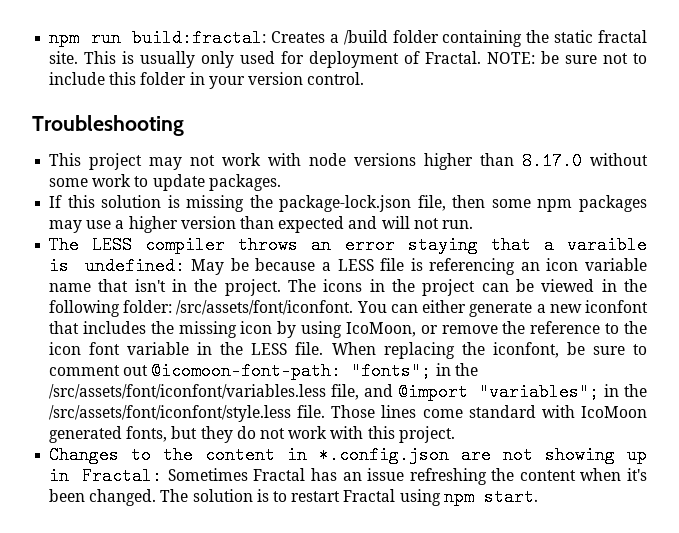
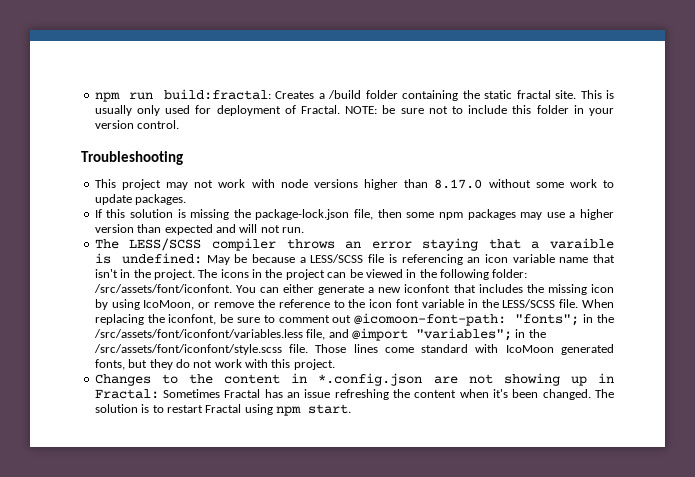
[92,236,133,254] LESS -> [129,238,202,251] LESS/SCSS
[337,259,374,271] LESS -> [310,254,364,263] LESS/SCSS
[251,343,288,355] LESS -> [502,299,556,308] LESS/SCSS
[49,405,292,422] /src/assets/font/iconfont/style.less -> [93,344,282,355] /src/assets/font/iconfont/style.scss

